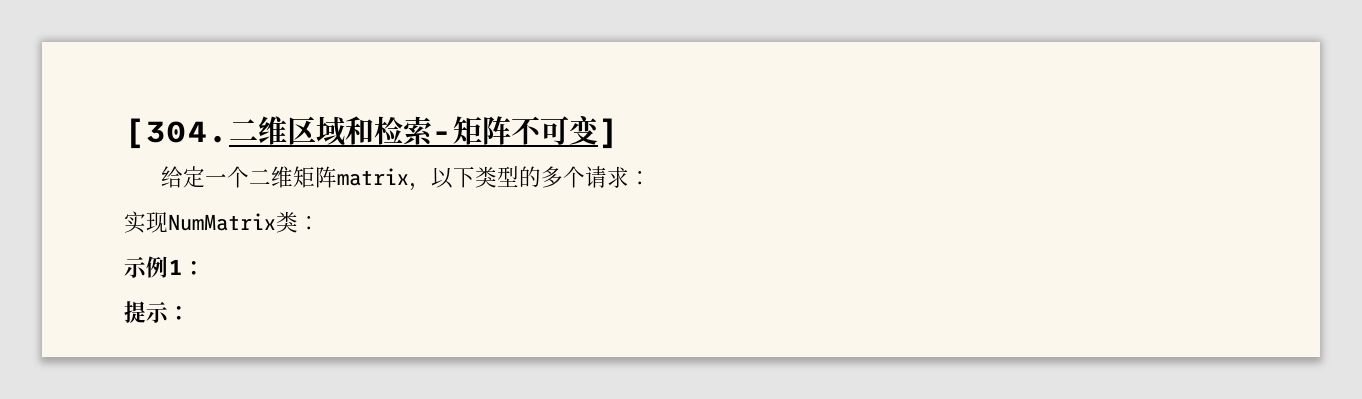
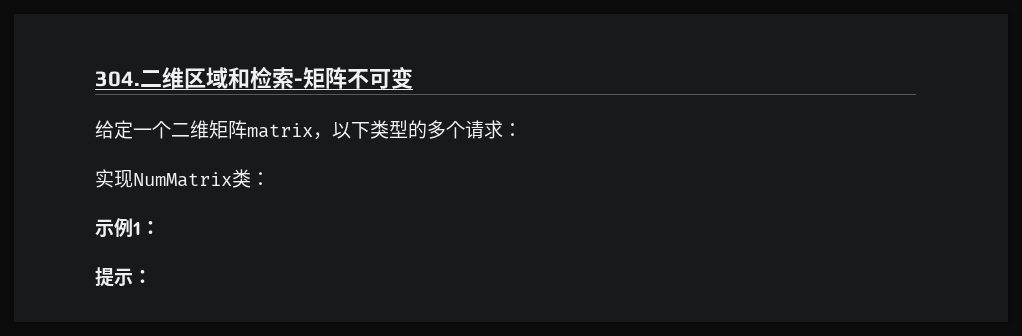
[124,118,229,149] [304. -> [95,71,140,87] 304.
[598,118,619,149] ] -> (413, 77) none

